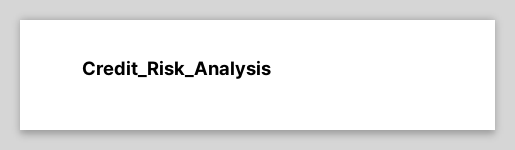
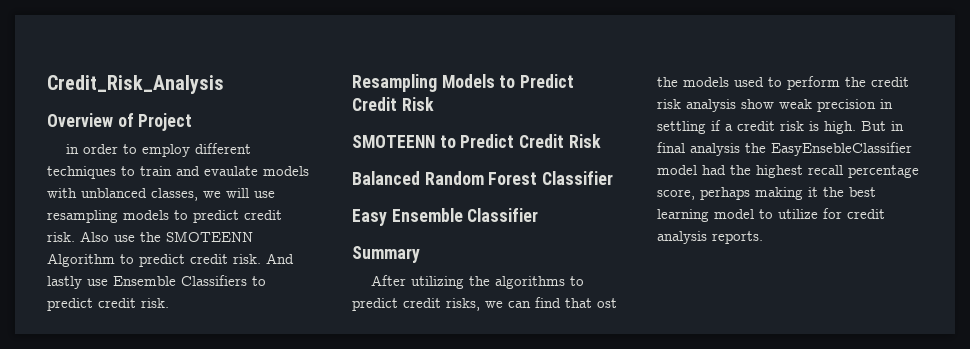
(271, 69) none -> [47,113,193,131] [66,143,252,157] [47,166,309,179] [47,188,275,201] [47,210,282,223] [47,231,253,242] [47,253,294,267] [47,275,266,289] [47,298,169,311] [352,74,575,92] [352,97,434,111] [352,134,601,148] [352,171,614,185] [352,208,539,226] [352,246,420,263] [371,275,585,289] [352,297,617,311] [657,76,909,90] [657,99,893,112] [657,120,904,134] [657,142,912,156] [657,165,919,178] [657,187,876,200] [657,208,885,222] [657,231,763,244] // Overview of Project // in order to employ different techniques to train and evaulate models with unblanced classes, we will use resampling models to predict credit risk. Also use the SMOTEENN Algorithm to predict credit risk. And lastly use Ensemble Classifiers to predict credit risk. // Resampling Models to Predict Credit Risk // SMOTEENN to Predict Credit Risk // Balanced Random Forest Classifier // Easy Ensemble Classifier // Summary // After utilizing the algorithms to predict credit risks, we can find that ost the models used to perform the credit risk analysis show weak precision in settling if a credit risk is high. But in final analysis the EasyEnsebleClassifier model had the highest recall percentage score, perhaps making it the best learning model to utilize for credit analysis reports.

